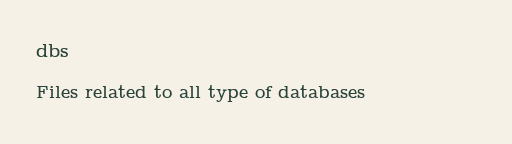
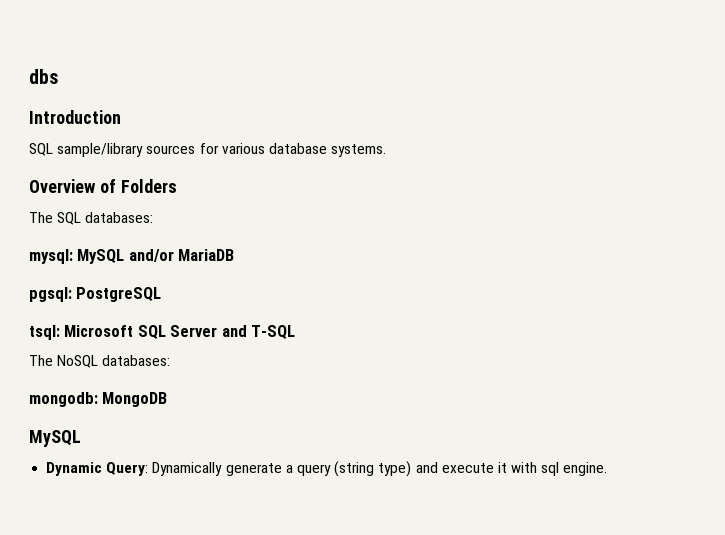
[36,85,365,102] Files related to all type of databases -> [29,110,121,124] [29,143,387,157] [29,179,177,193] [29,212,154,225] [29,249,235,264] [29,287,162,302] [29,325,296,340] [29,355,171,368] [29,392,168,407] [29,430,81,447] [46,461,608,477] Introduction // SQL sample/library sources for various database systems. // Overview of Folders // The SQL databases: // mysql: MySQL and/or MariaDB // pgsql: PostgreSQL // tsql: Microsoft SQL Server and T-SQL // The NoSQL databases: // mongodb: MongoDB // MySQL // Dynamic Query: Dynamically generate a query (string type) and execute it with sql engine.

